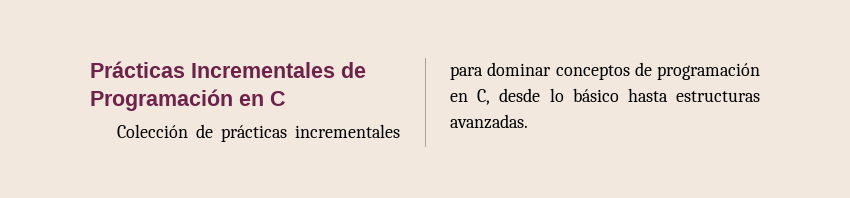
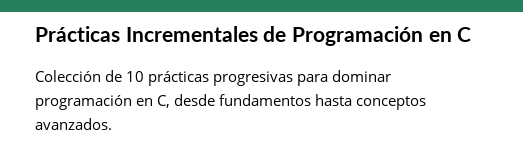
[221,124,400,142] [450,62,760,80] [450,88,760,105] [450,114,528,129] prácticas incrementales para dominar conceptos de programación en C, desde lo básico hasta estructuras avanzadas. -> [126,70,392,86] [35,94,427,110] [35,118,112,130] 10 prácticas progresivas para dominar programación en C, desde fundamentos hasta conceptos avanzados.

